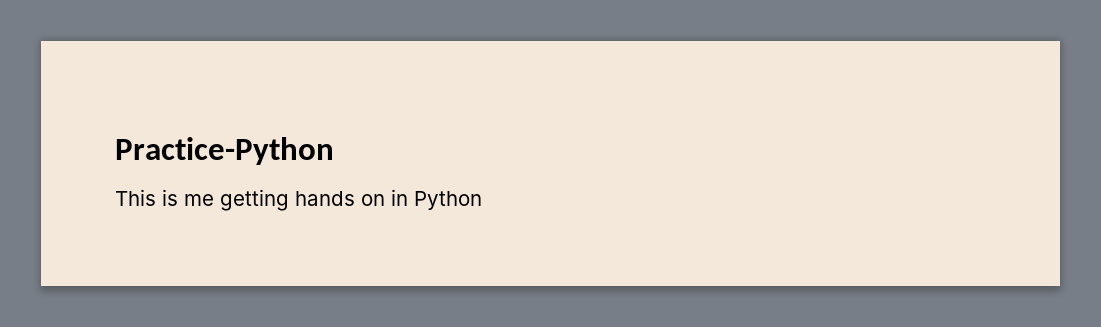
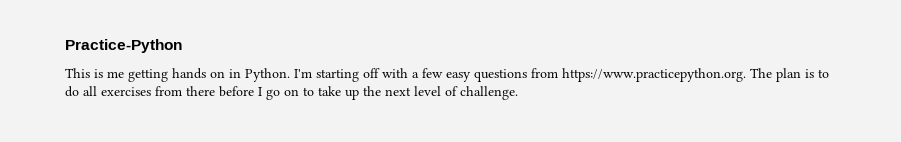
[414,191,482,210] Python -> [245,68,829,82] [65,86,518,100] Python. I'm starting off with a few easy questions from https://www.practicepython.org. The plan is to do all exercises from there before I go on to take up the next level of challenge.

